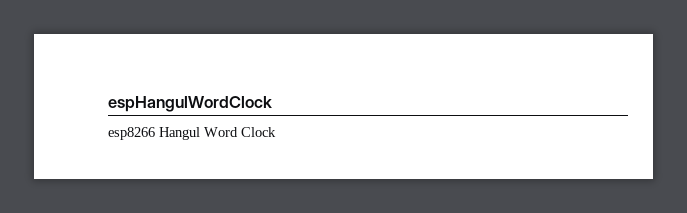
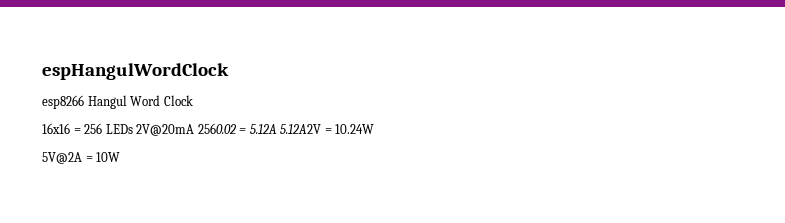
(276, 132) none -> [42,123,375,136] [42,152,121,164] // 16x16 = 256 LEDs 2V@20mA 2560.02 = 5.12A 5.12A2V = 10.24W // 5V@2A = 10W

